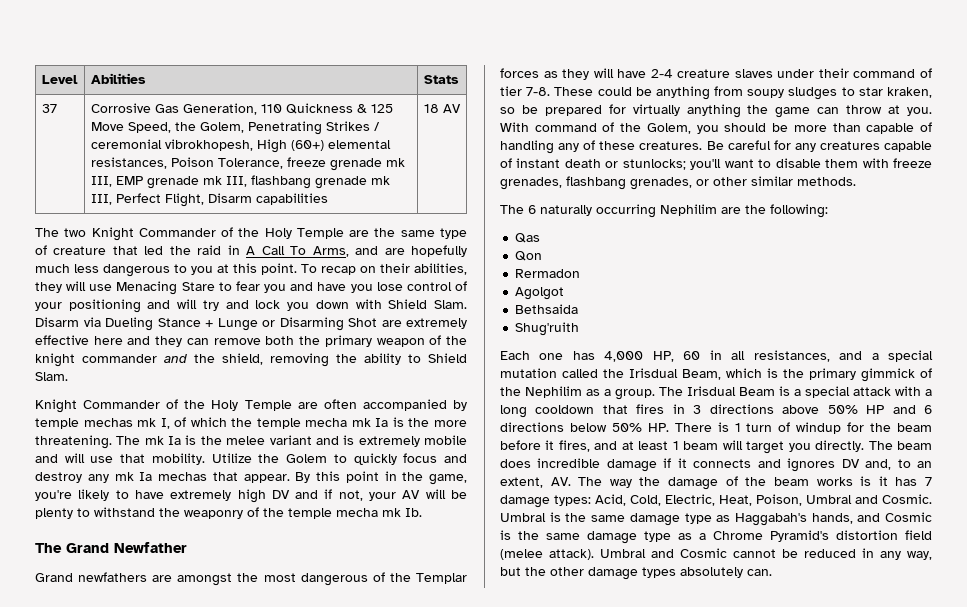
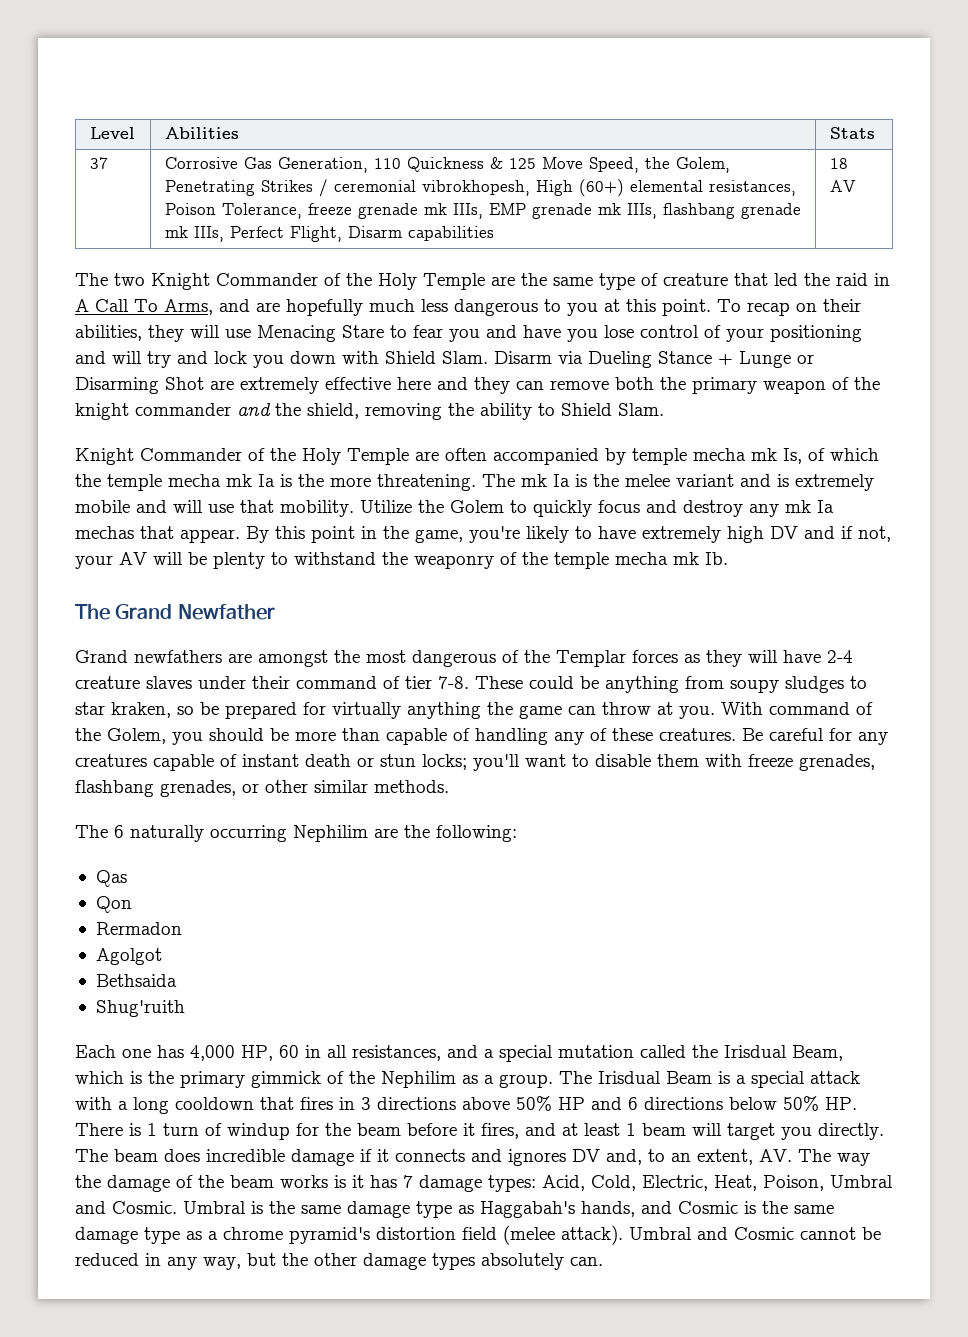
[90,176,112,187] III, -> [452,203,483,219] IIIs,
[225,176,247,187] III, -> [626,203,657,219] IIIs,
[90,194,112,205] III, -> [193,226,224,242] IIIs,
[83,418,170,429] mechas mk I, -> [693,448,802,464] mecha mk Is,
[622,159,686,170] stunlocks; -> [380,754,467,770] stun locks;
[713,530,829,542] Chrome Pyramid's -> [223,1227,370,1244] chrome pyramid's

